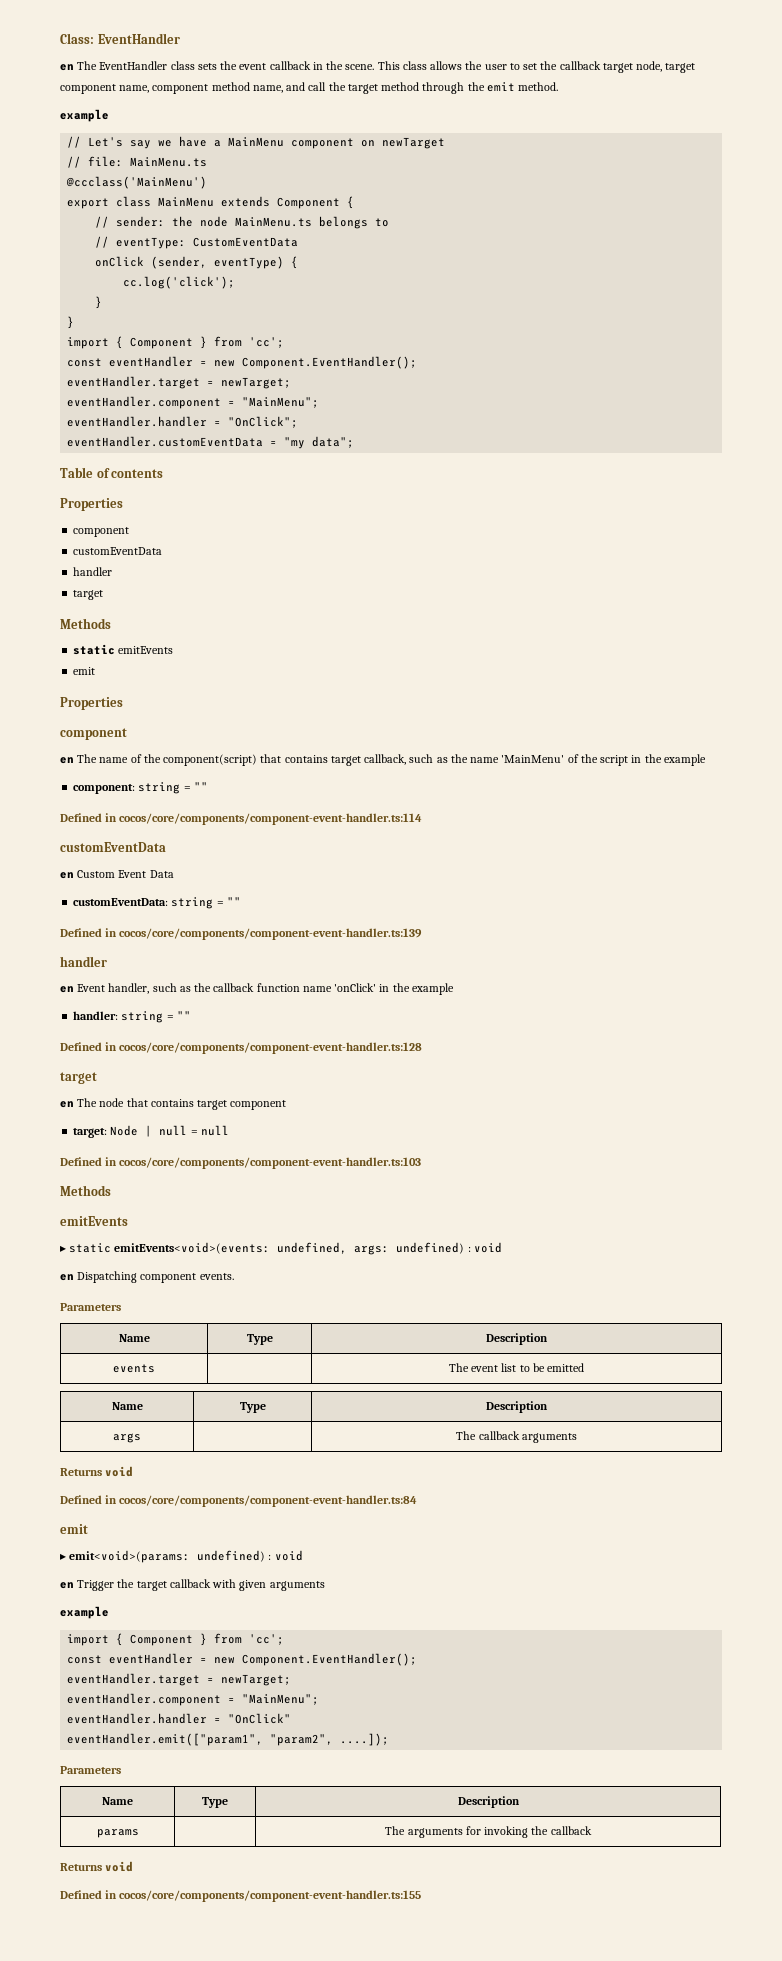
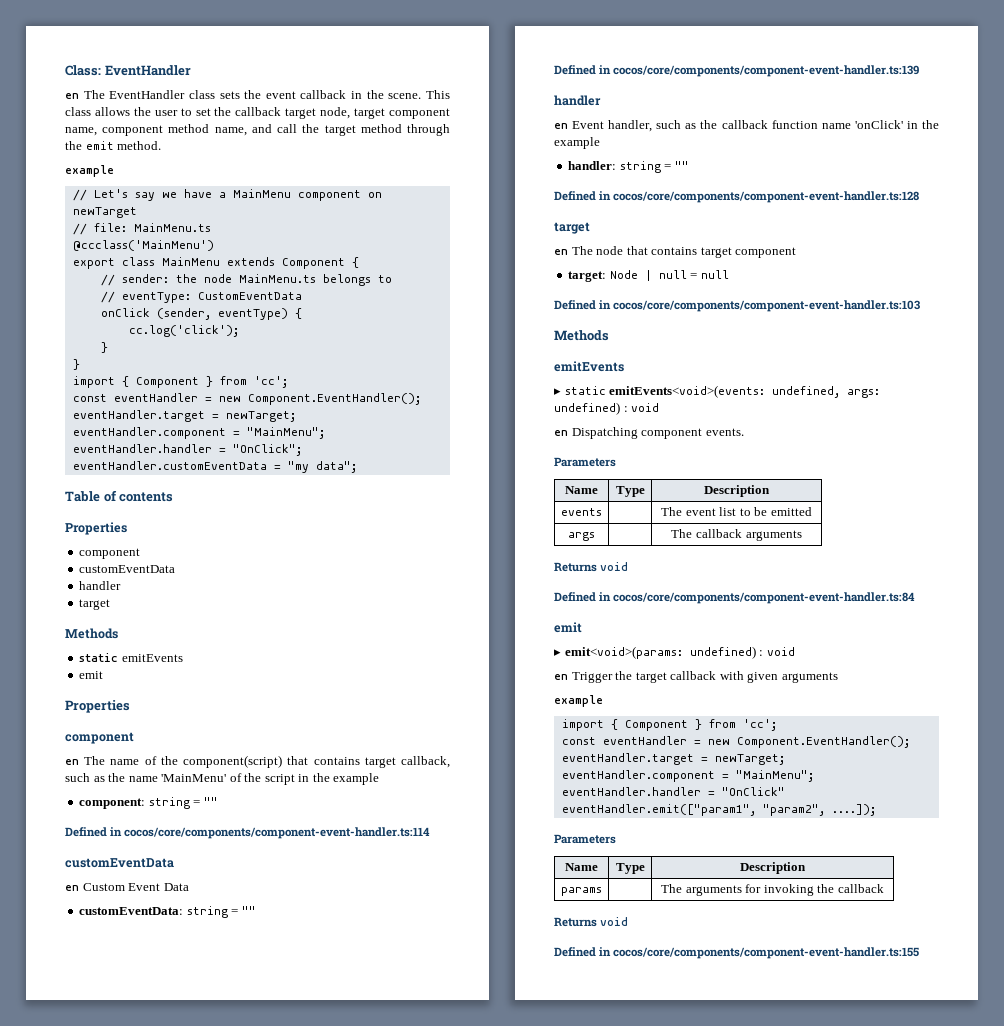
[111,1402,143,1410] [239,1402,266,1413] [486,1401,548,1413] // Name | Type | Description -> (812, 511) none

